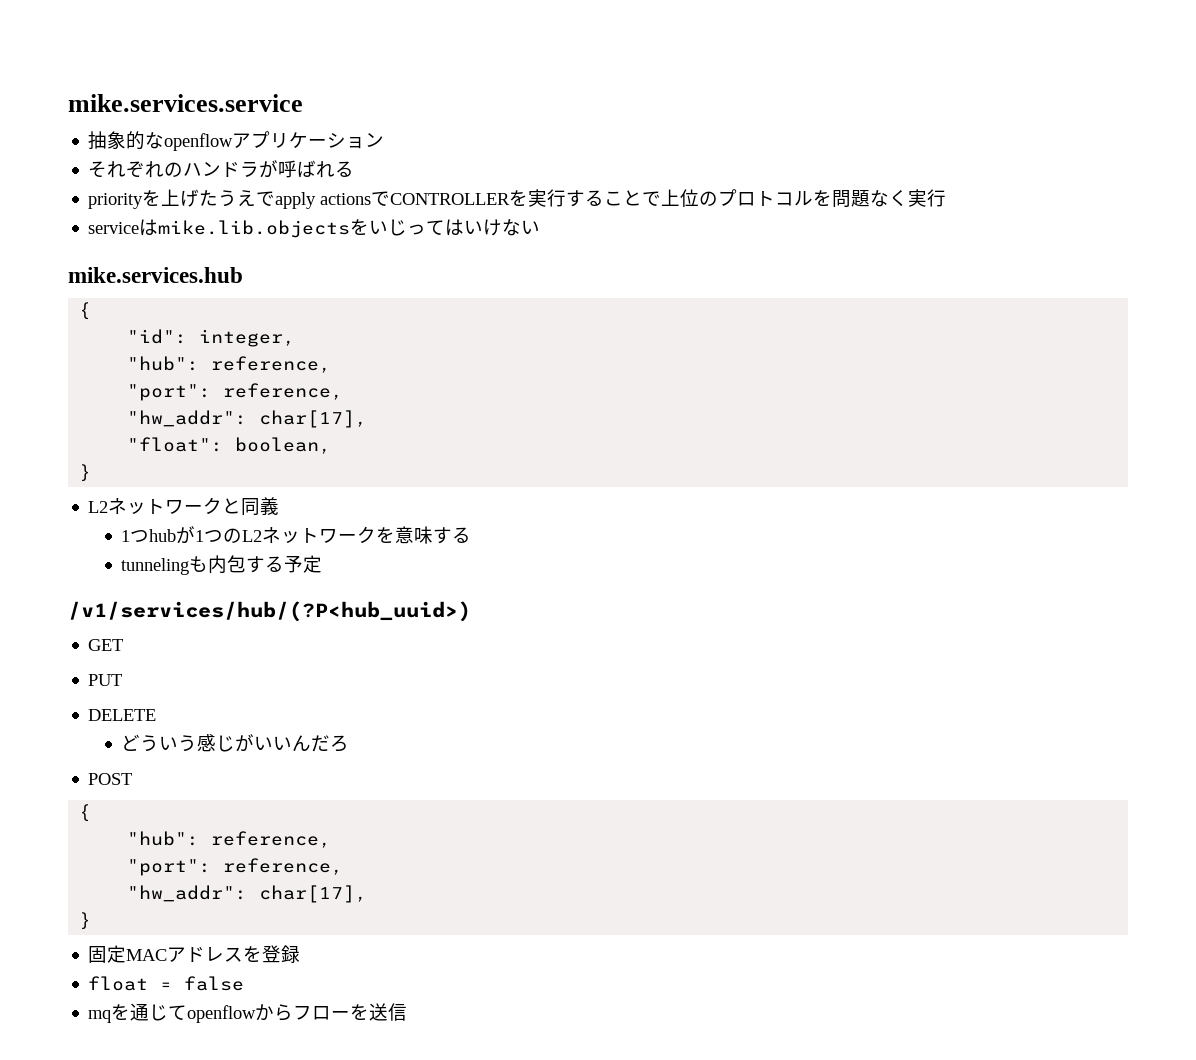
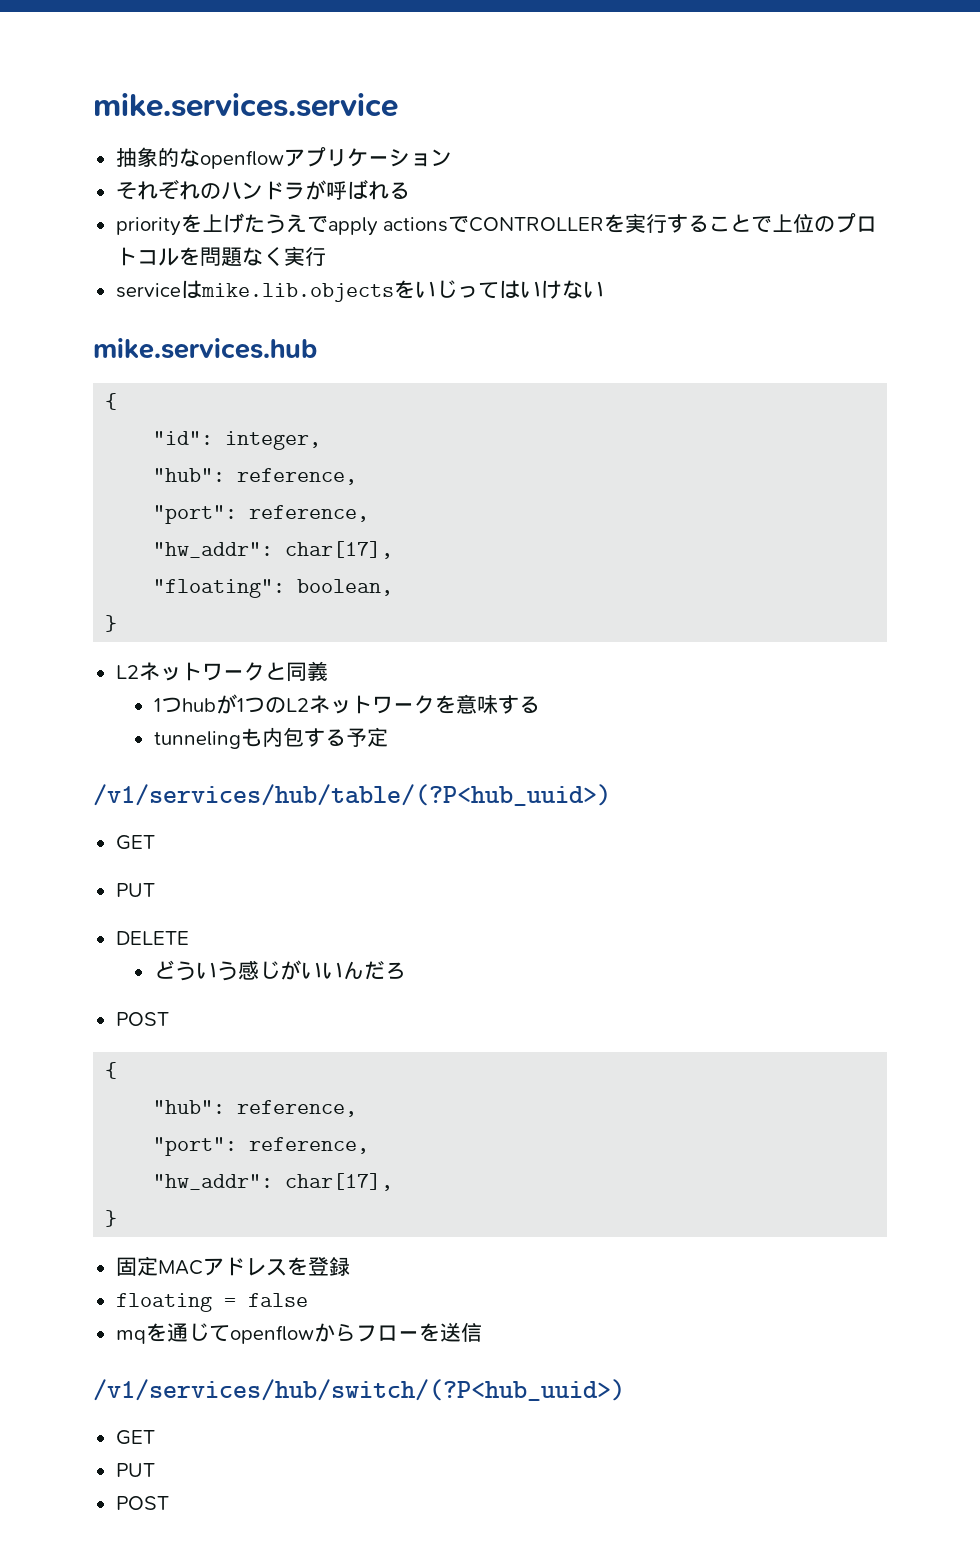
[127,437,224,452] "float": -> [153,579,286,598] "floating":
[68,601,471,622] /v1/services/hub/(?P<hub_uuid>) -> [93,784,611,806] /v1/services/hub/table/(?P<hub_uuid>)
[88,976,149,991] float -> [115,1293,212,1312] floating
(408, 1012) none -> [93,1379,625,1401] [115,1430,155,1445] [115,1463,155,1477] [115,1496,169,1510] // /v1/services/hub/switch/(?P<hub_uuid>) // GET // PUT // POST

